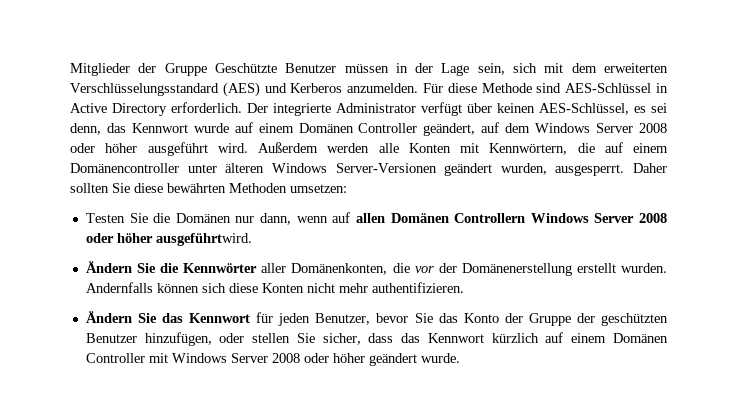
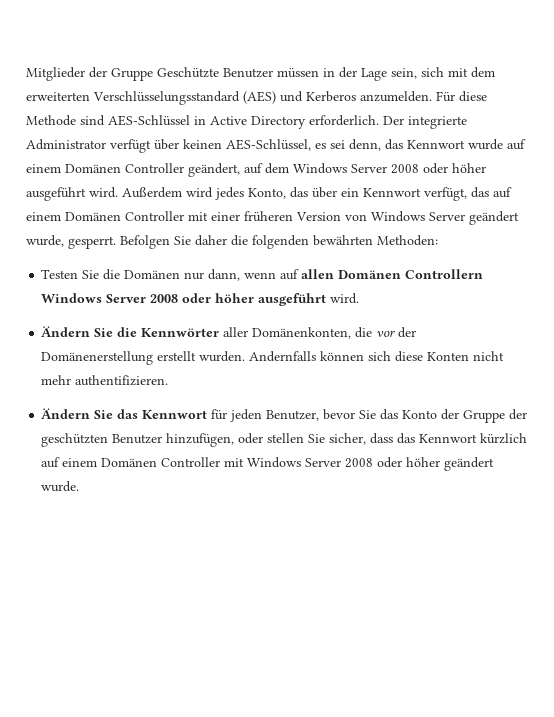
[327,142,668,155] [70,163,667,176] [70,183,347,193] werden alle Konten mit Kennwörtern, die auf einem Domänencontroller unter älteren Windows Server-Versionen geändert wurden, ausgesperrt. Daher sollten Sie diese bewährten Methoden umsetzen: -> [186,187,512,201] [26,211,519,225] [26,235,438,249] wird jedes Konto, das über ein Kennwort verfügt, das auf einem Domänen Controller mit einer früheren Version von Windows Server geändert wurde, gesperrt. Befolgen Sie daher die folgenden bewährten Methoden:
[155,233,252,246] ausgeführtwird. -> [258,293,360,306] ausgeführt wird.

